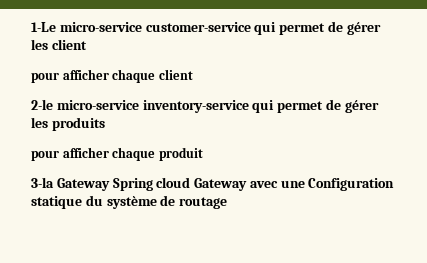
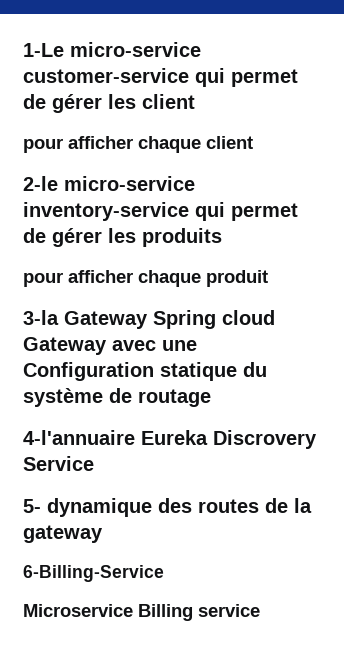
(228, 203) none -> [23,430,317,449] [23,456,94,471] [23,498,312,517] [23,525,103,543] [23,565,164,582] [23,604,260,621] // 4-l'annuaire Eureka Discrovery Service // 5- dynamique des routes de la gateway // 6-Billing-Service // Microservice Billing service

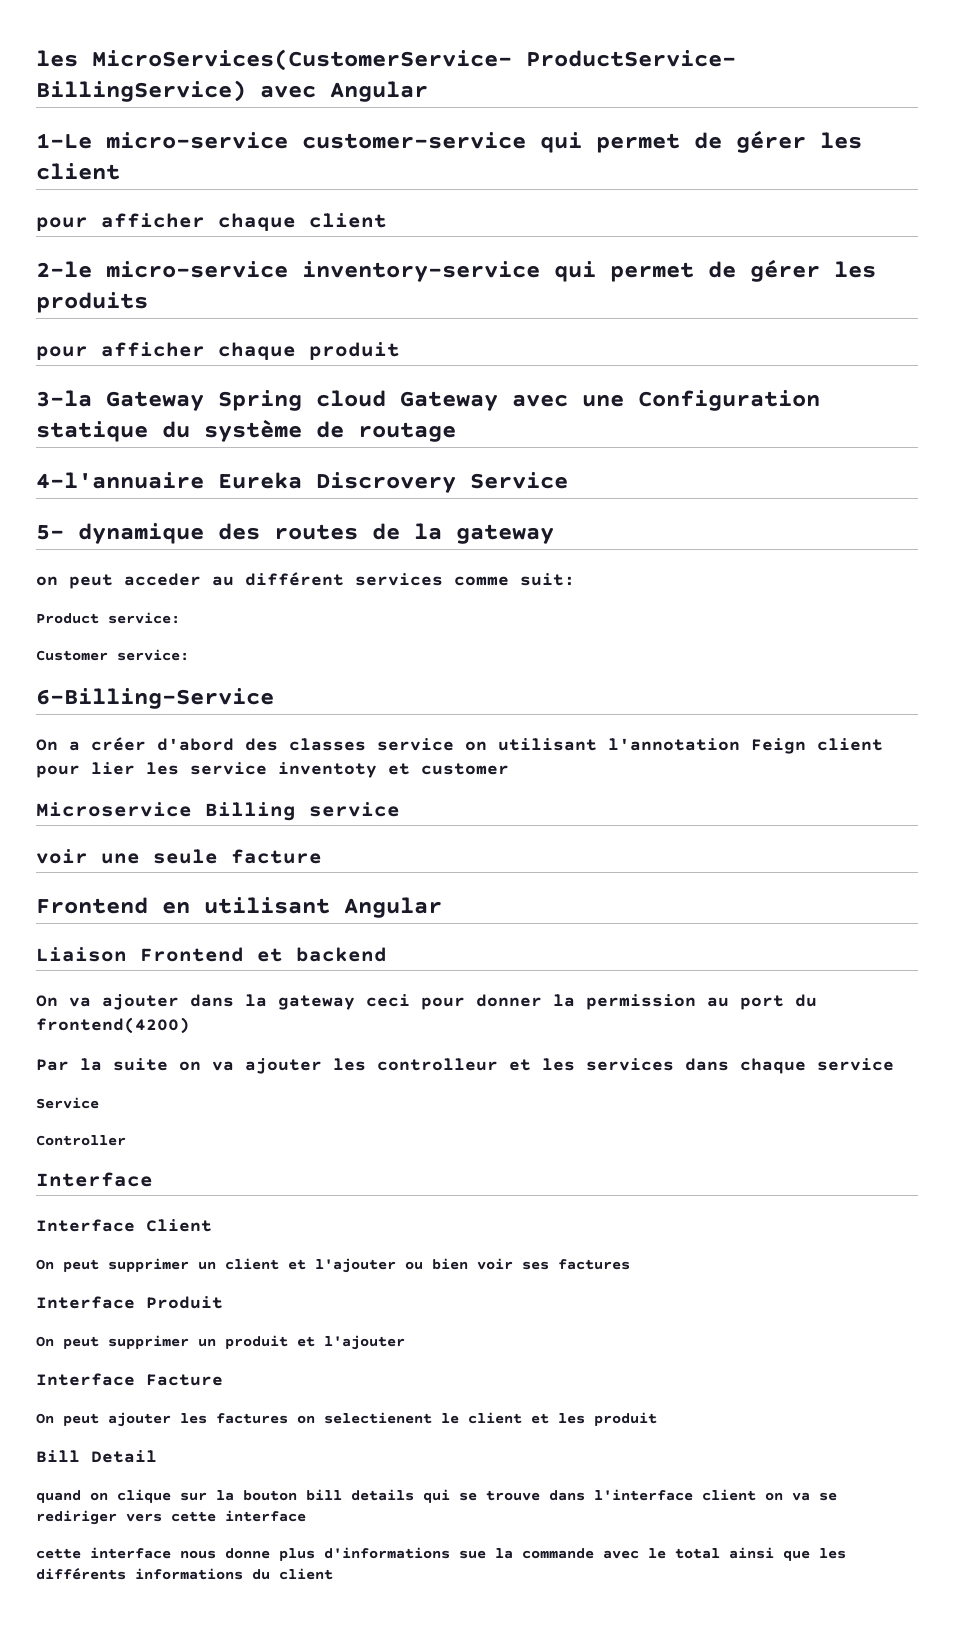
(23, 50) none -> [36,49,736,71] [36,80,428,102] les MicroServices(CustomerService- ProductService- BillingService) avec Angular //
[23,565,164,582] [23,604,260,621] 6-Billing-Service // Microservice Billing service -> [36,572,575,589] [36,612,180,624] [36,649,189,661] [36,688,274,709] [36,737,883,754] [36,762,509,778] [36,802,400,821] [36,849,322,864] [36,897,442,918] [36,947,387,962] [36,994,817,1010] [36,1017,190,1034] [36,1058,894,1074] [36,1097,99,1109] [36,1135,126,1146] [36,1172,153,1187] [36,1219,212,1232] [36,1258,630,1273] [36,1296,223,1309] [36,1335,405,1350] [36,1373,223,1386] [36,1412,657,1427] [36,1450,157,1463] [36,1489,837,1503] [36,1510,306,1525] [36,1547,846,1561] [36,1567,333,1580] on peut acceder au différent services comme suit: // Product service: // Customer service: // 6-Billing-Service // On a créer d'abord des classes service on utilisant l'annotation Feign client pour lier les service inventoty et customer // Microservice Billing service // voir une seule facture // Frontend en utilisant Angular // Liaison Frontend et backend // On va ajouter dans la gateway ceci pour donner la permission au port du frontend(4200) // Par la suite on va ajouter les controlleur et les services dans chaque service // Service // Controller // Interface // Interface Client // On peut supprimer un client et l'ajouter ou bien voir ses factures // Interface Produit // On peut supprimer un produit et l'ajouter // Interface Facture // On peut ajouter les factures on selectienent le client et les produit // Bill Detail // quand on clique sur la bouton bill details qui se trouve dans l'interface client on va se rediriger vers cette interface // cette interface nous donne plus d'informations sue la commande avec le total ainsi que les différents informations du client

